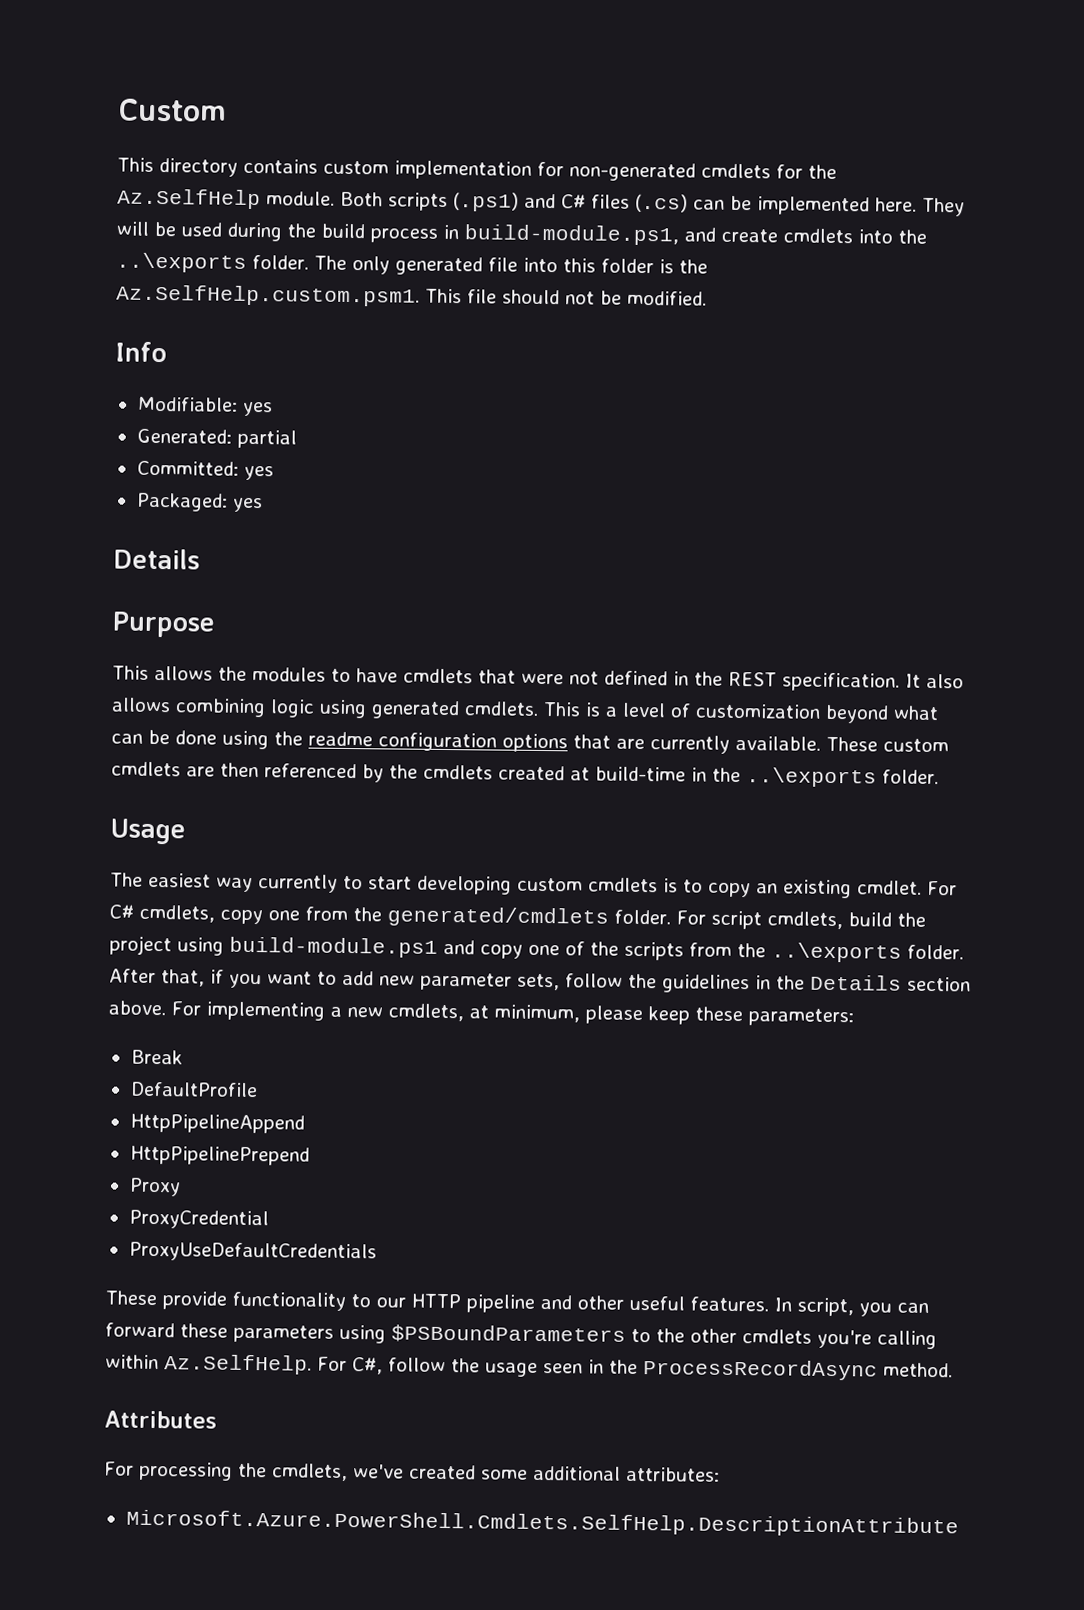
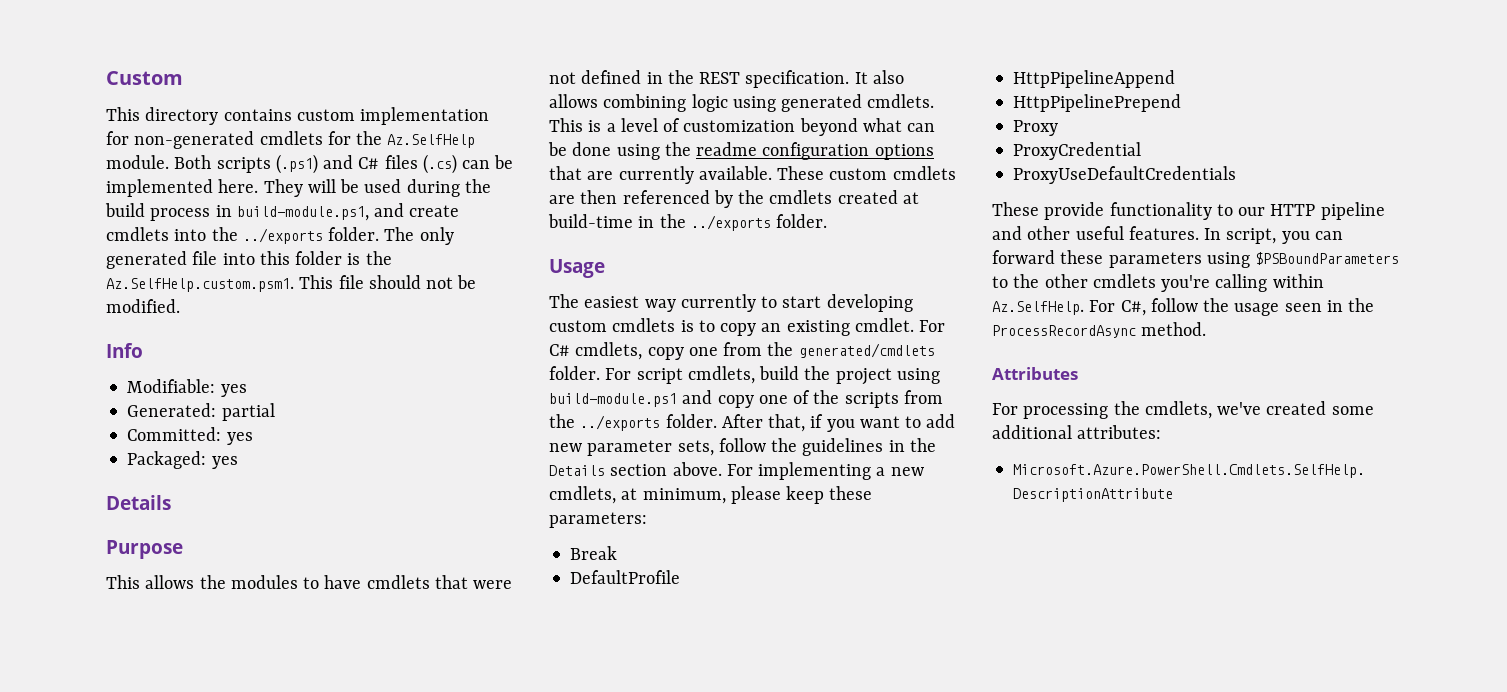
[116,252,247,273] ..\exports -> [242,228,323,244] ../exports
[746,767,877,788] ..\exports -> [690,215,771,231] ../exports
[771,942,902,963] ..\exports -> [580,415,661,431] ../exports

